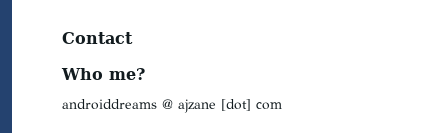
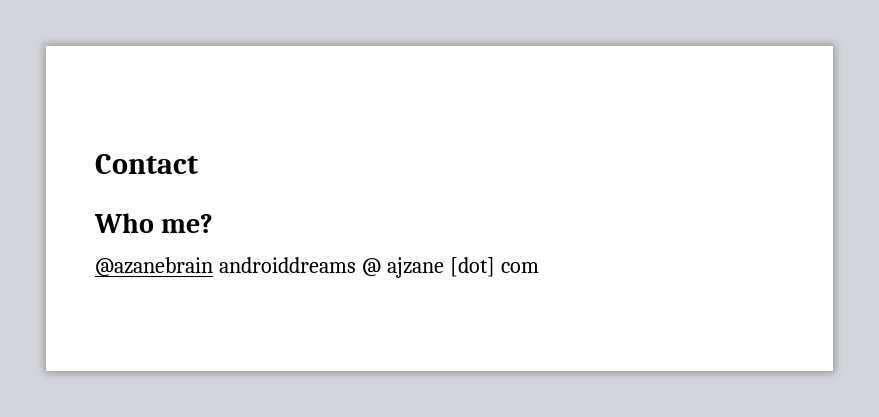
(145, 74) none -> [95,257,213,277] @azanebrain

